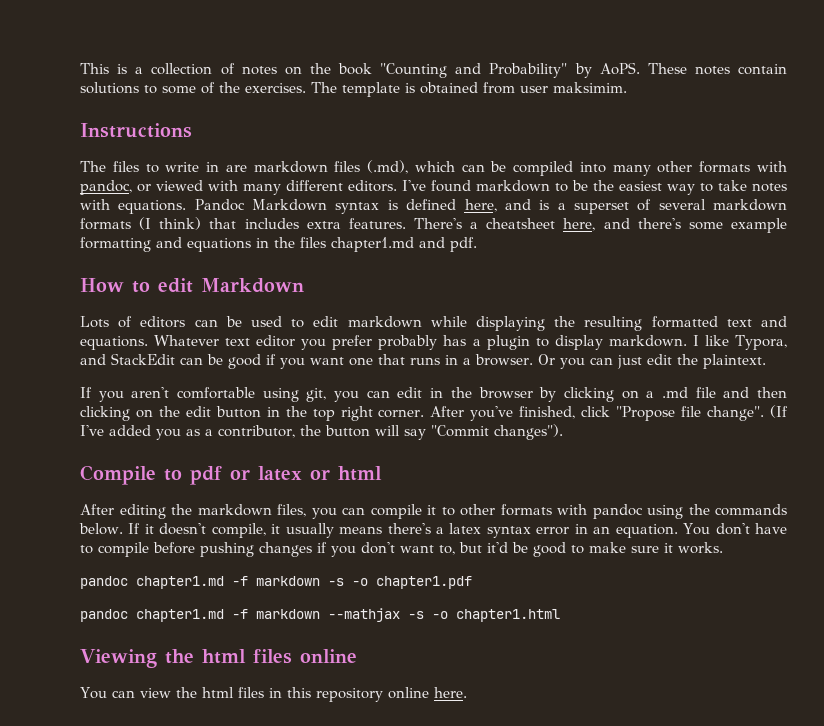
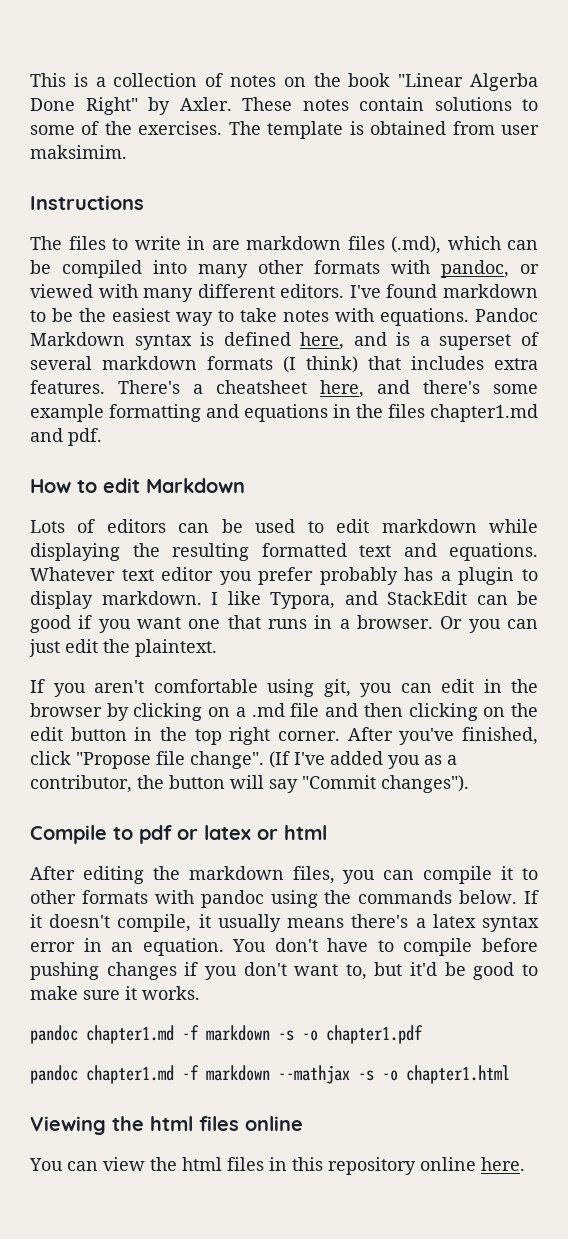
[380,62,640,78] "Counting and Probability" by AoPS. -> [398,73,538,91] [30,97,232,115] "Linear Algerba Done Right" by Axler.

